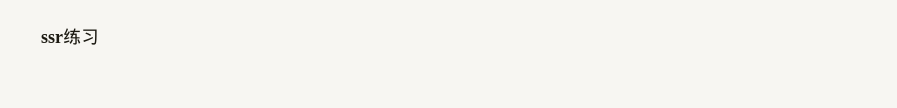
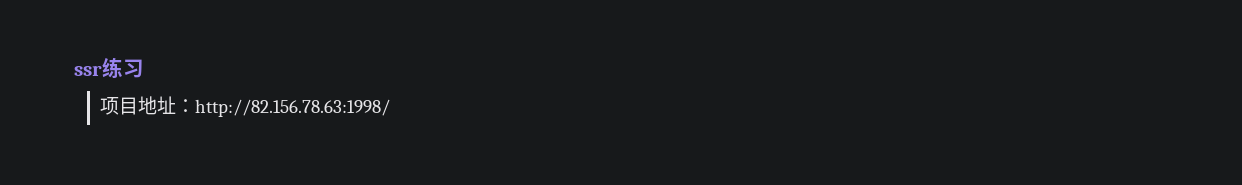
(99, 37) none -> [100,96,391,117] // 项目地址：http://82.156.78.63:1998/

